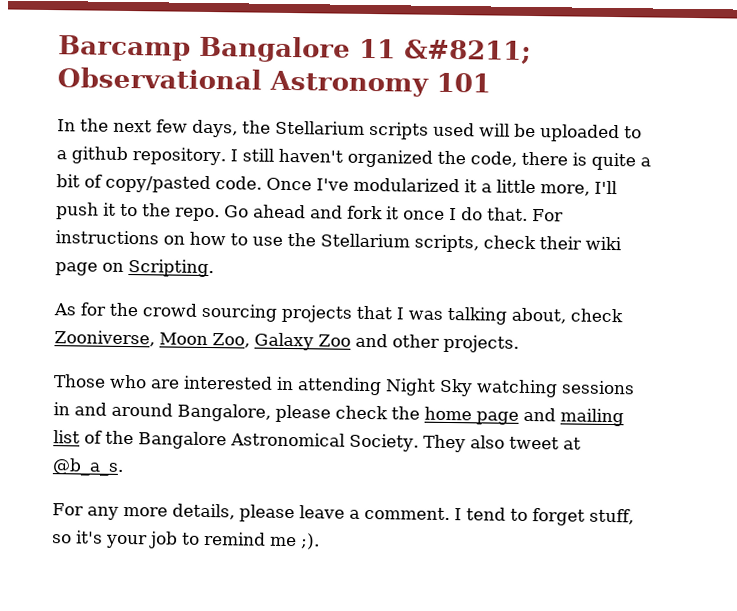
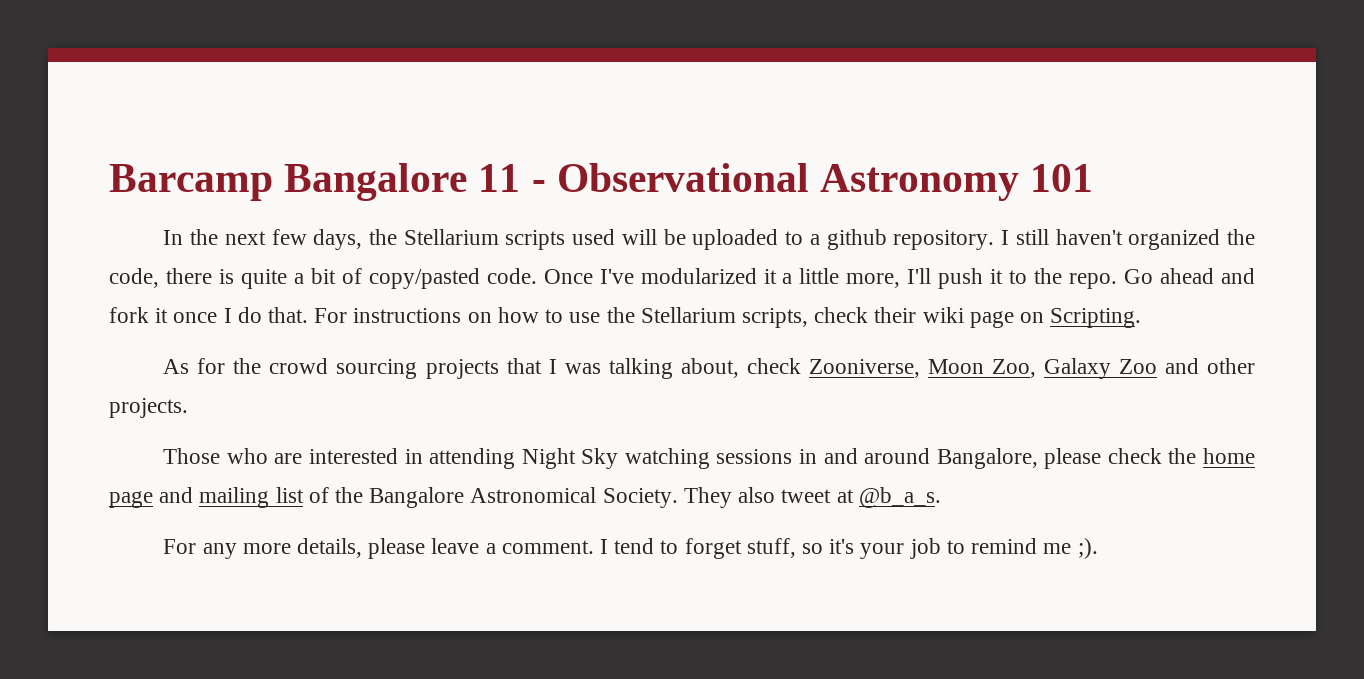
[404,39,532,64] &#8211; -> [531,180,546,192] -

